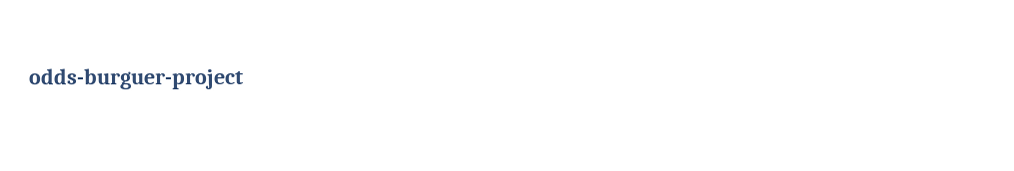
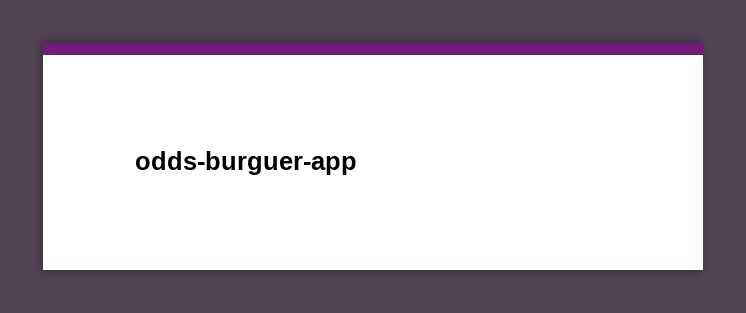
[28,68,244,90] odds-burguer-project -> [135,151,357,175] odds-burguer-app

